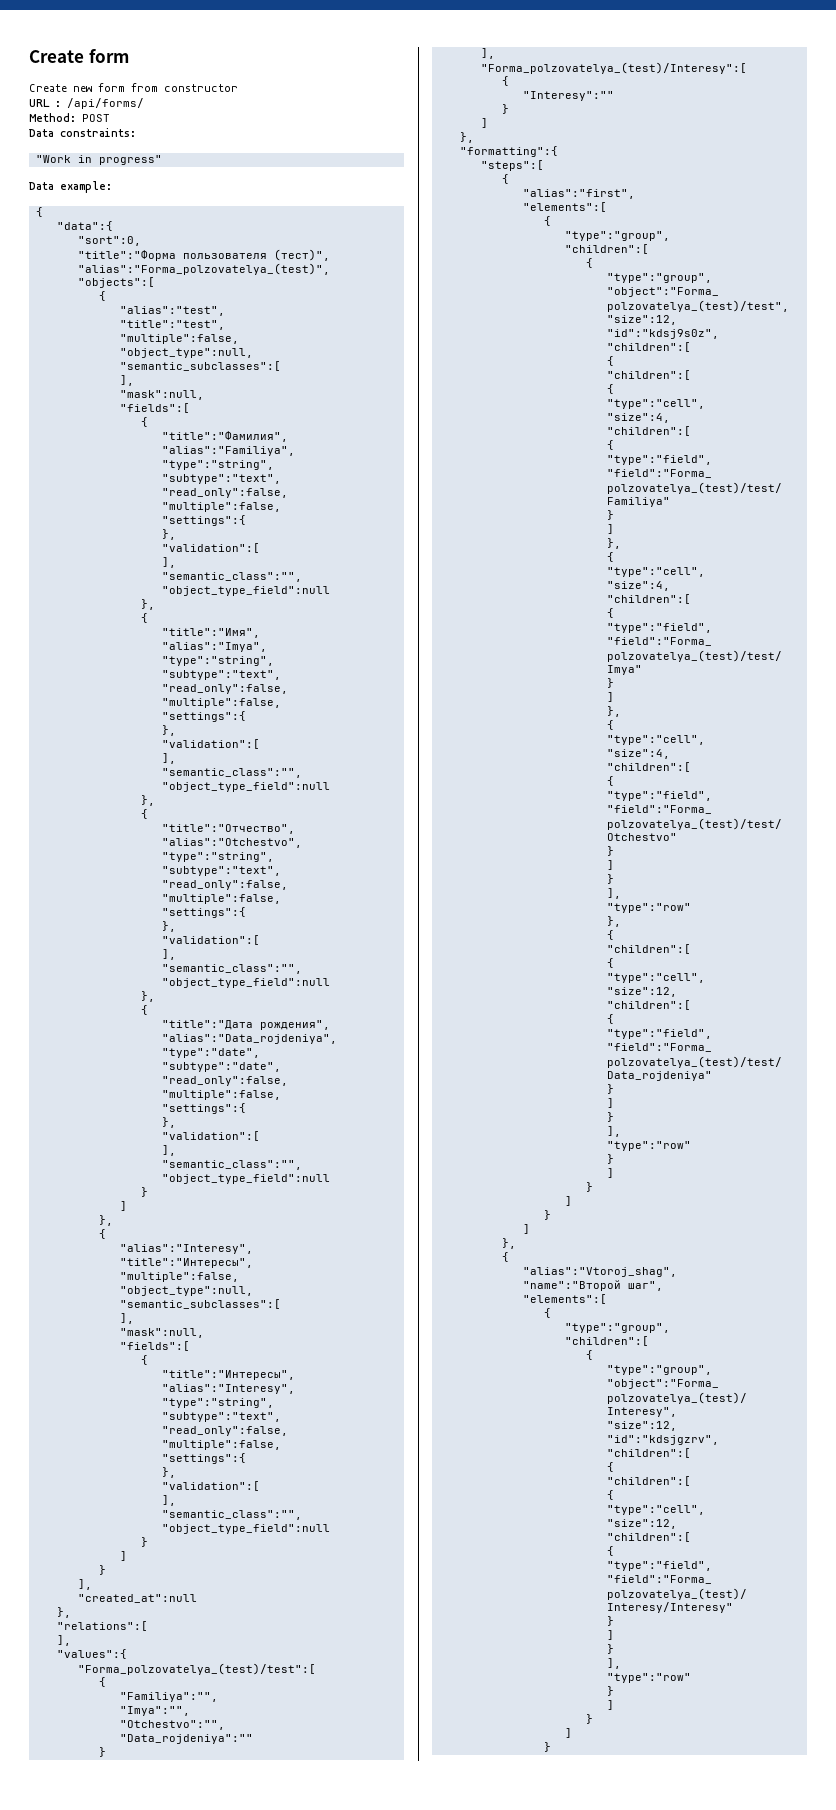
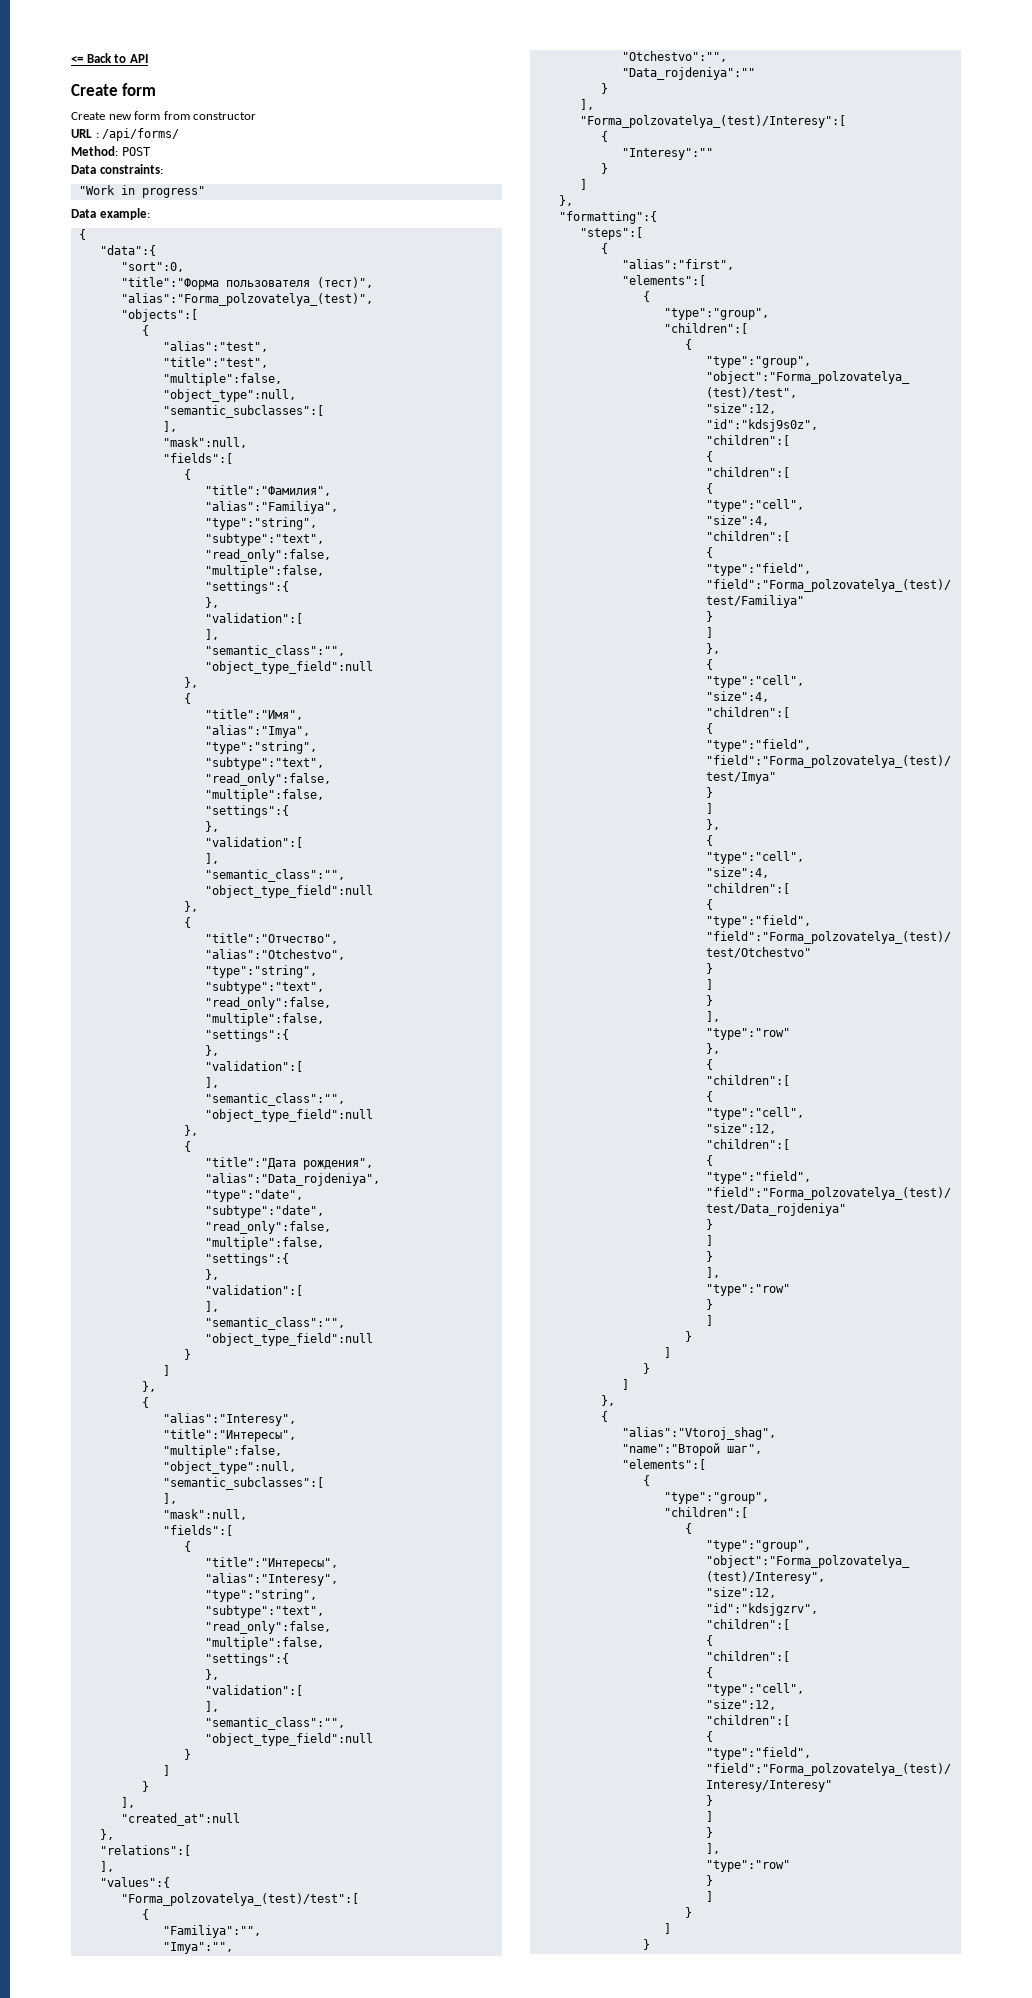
(29, 56) none -> [71,53,148,63] <= Back to API //

